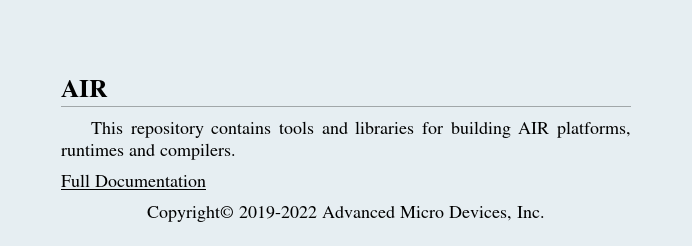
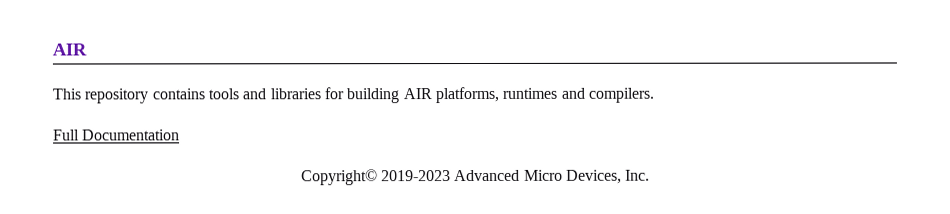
[239,206,317,219] 2019-2022 -> [381,170,452,182] 2019-2023

